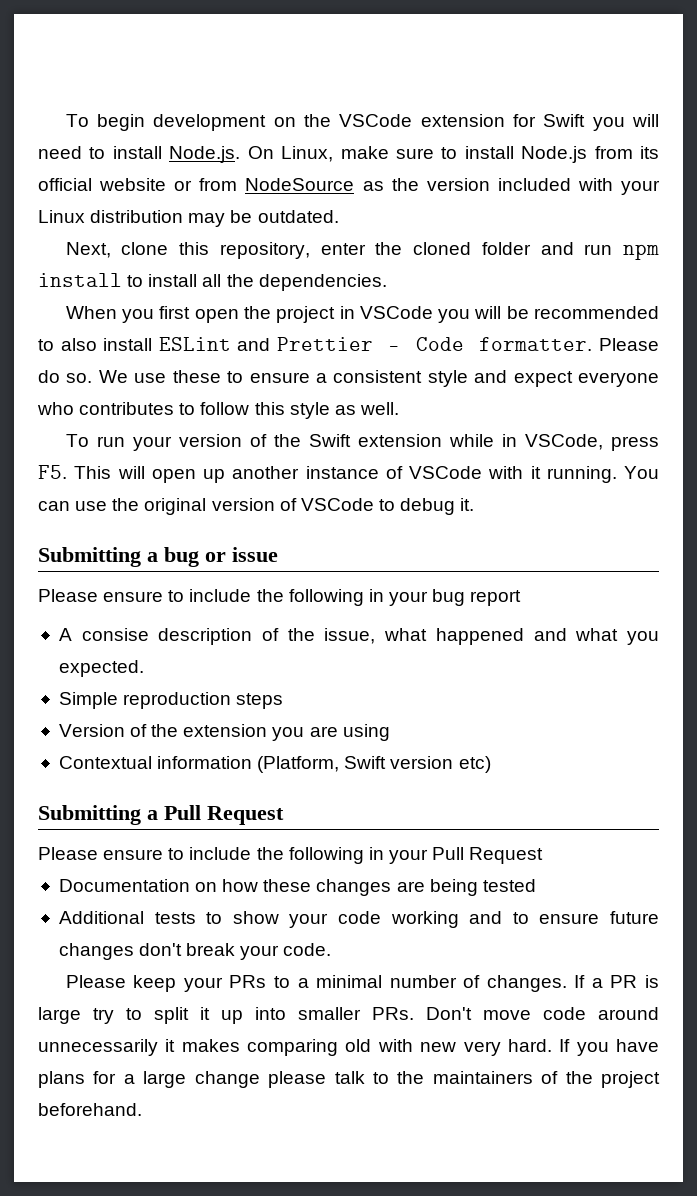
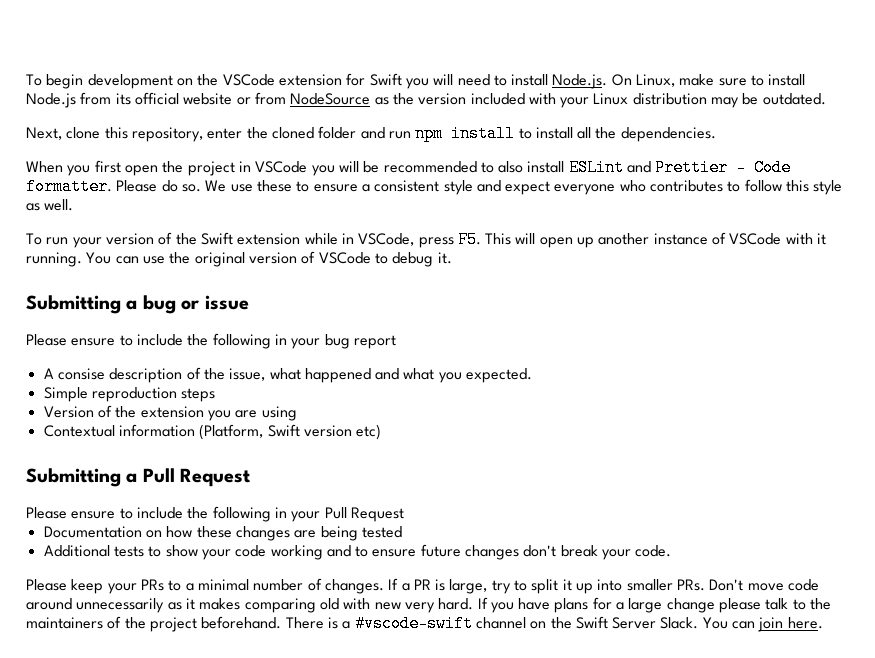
[38,1007,81,1024] large -> [449,579,488,594] large,
(158, 1047) none -> [167,602,182,610] as
(142, 1109) none -> [285,615,823,632] There is a #vscode-swift channel on the Swift Server Slack. You can join here.

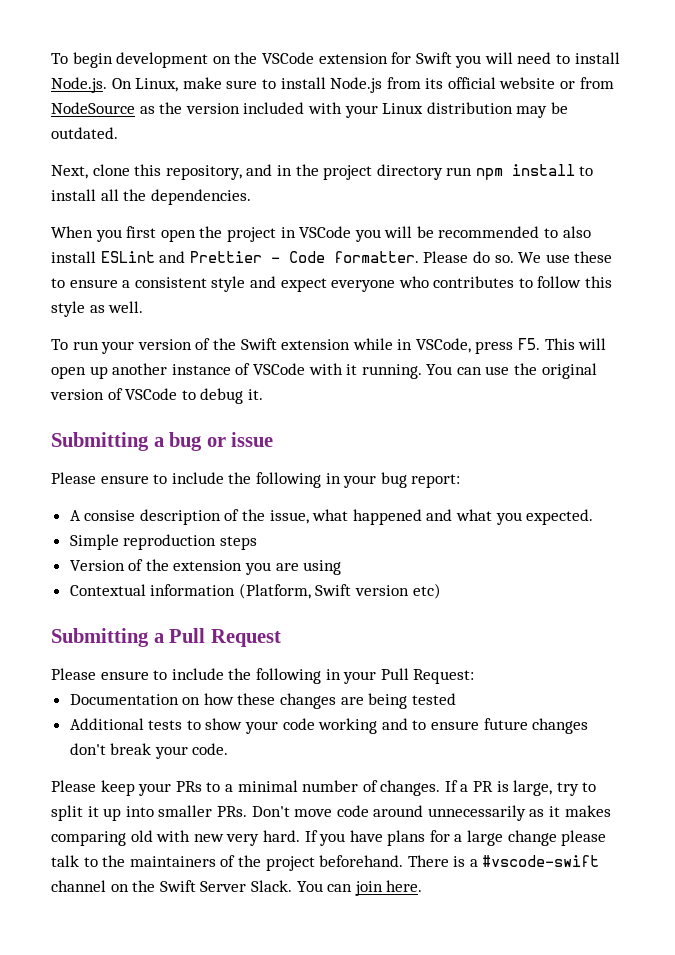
[207,126,385,139] enter the cloned folder and -> [246,164,443,180] and in the project directory
[353,335,396,349] report -> [411,474,461,488] report:
[350,507,404,522] Request -> [413,669,475,684] Request:

